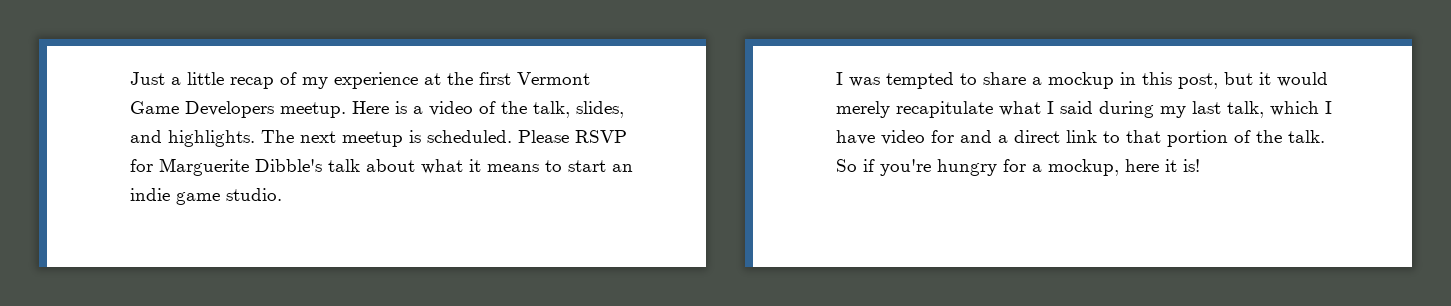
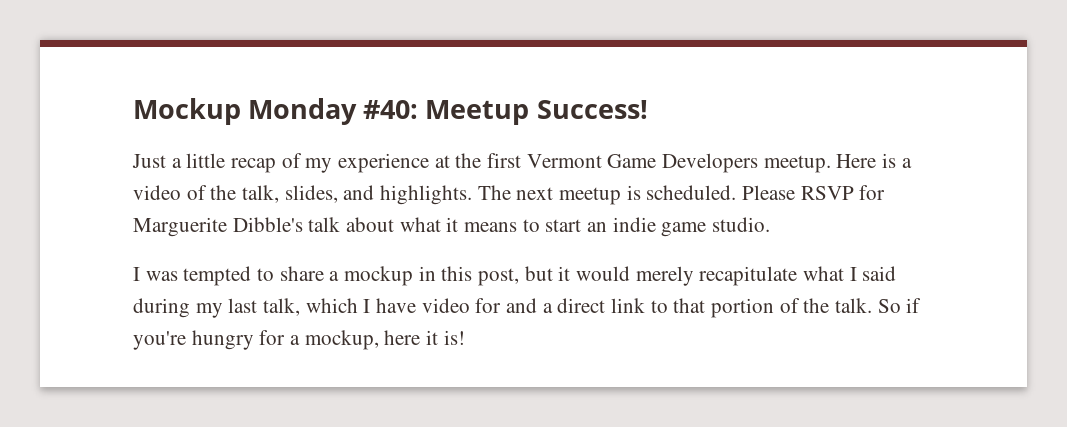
(130, 78) none -> [133,98,648,125] Mockup Monday #40: Meetup Success! //

